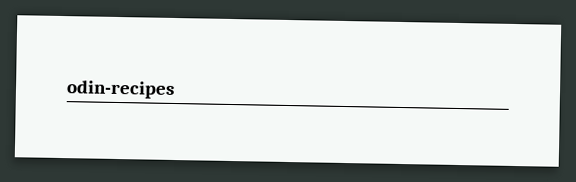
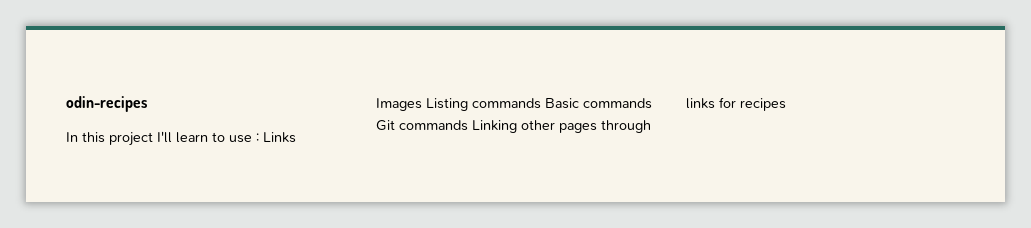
(175, 89) none -> [66,131,296,146] [376,98,652,111] [376,120,651,133] [686,97,786,111] // In this project I'll learn to use : Links Images Listing commands Basic commands Git commands Linking other pages through links for recipes

